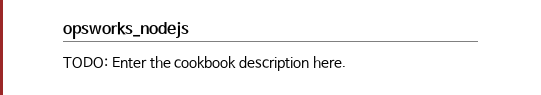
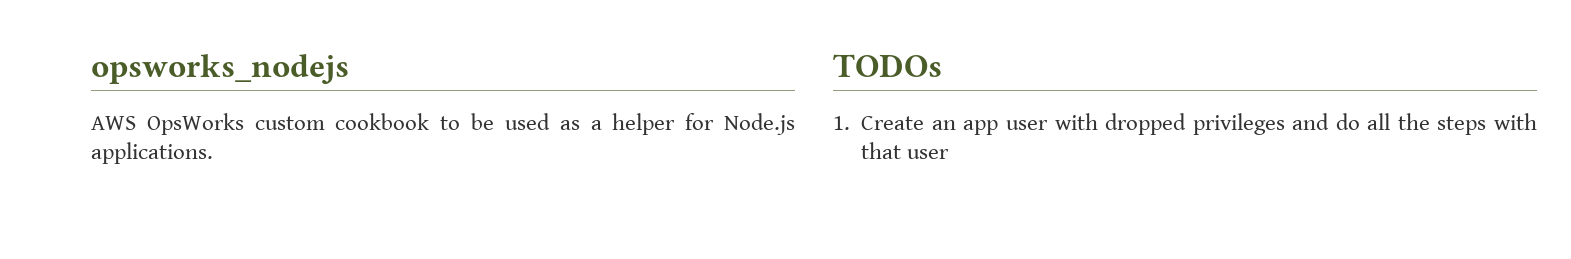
[63,56,346,71] TODO: Enter the cookbook description here. -> [91,113,795,135] [91,142,213,164] [833,54,942,77] [833,113,1537,135] [861,142,950,159] AWS OpsWorks custom cookbook to be used as a helper for Node.js applications. // TODOs // 1. Create an app user with dropped privileges and do all the steps with that user

